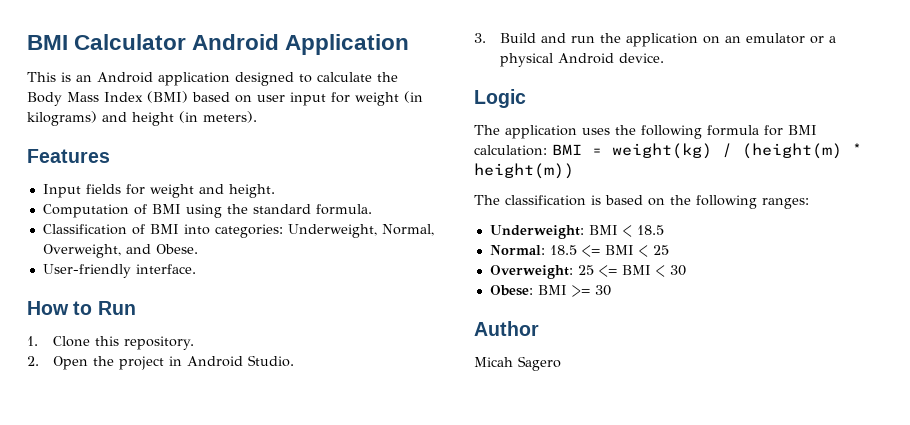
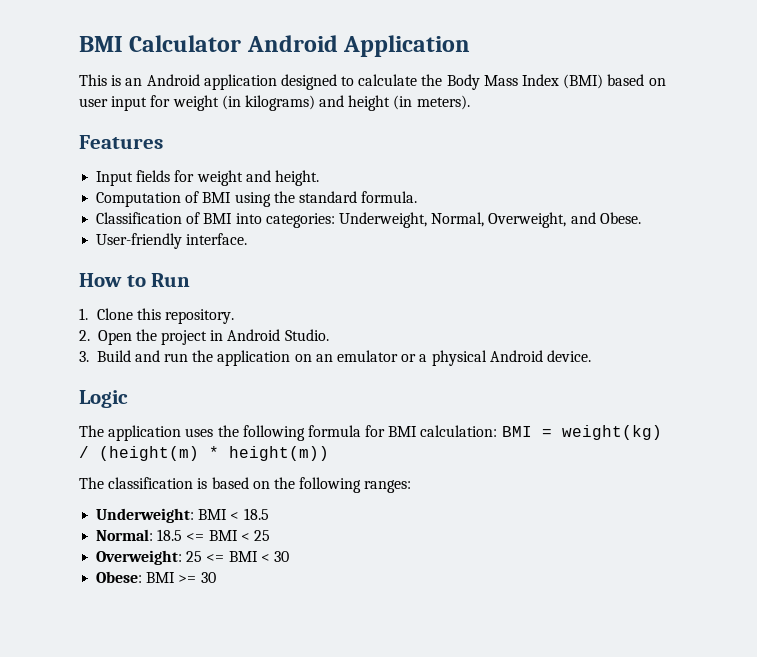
[474,321,539,336] [474,356,561,371] // Author // Micah Sagero -> (216, 577) none

